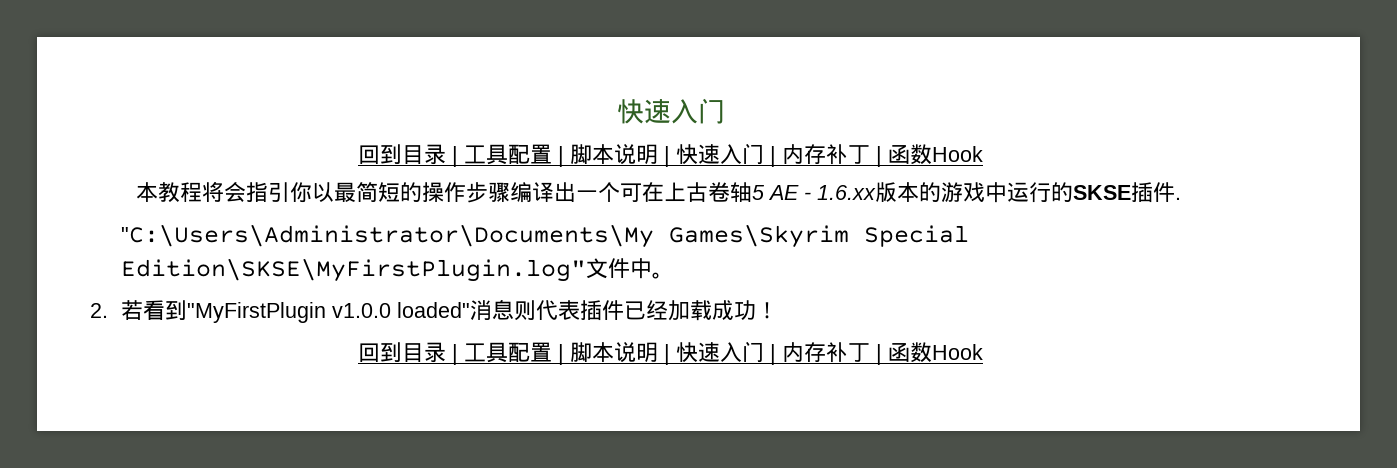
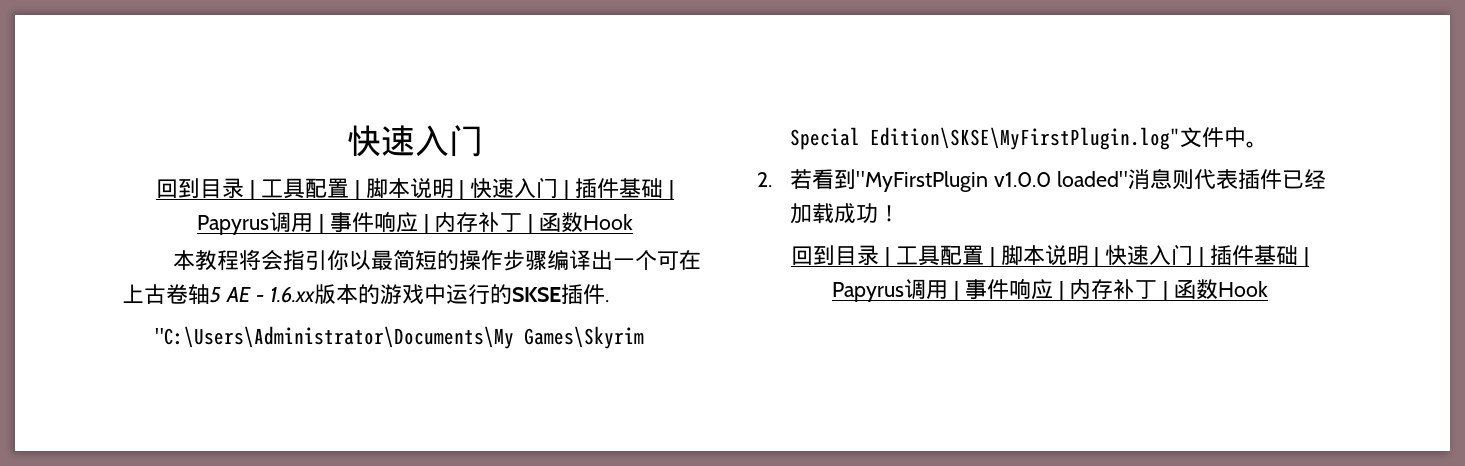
(776, 156) none -> [574,178,674,200] [197,211,429,235] 插件基础 | Papyrus调用 | 事件响应 |
(776, 354) none -> [1209,245,1309,267] [832,278,1064,302] 插件基础 | Papyrus调用 | 事件响应 |

